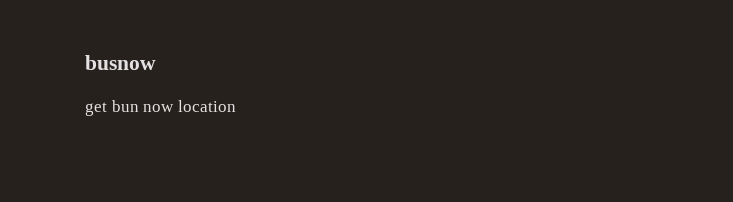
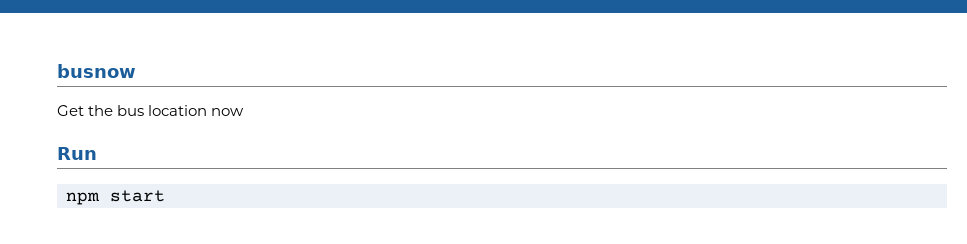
[85,100,236,116] get bun now location -> [57,105,245,116] [57,147,97,160] [66,190,165,205] Get the bus location now // Run // npm start

